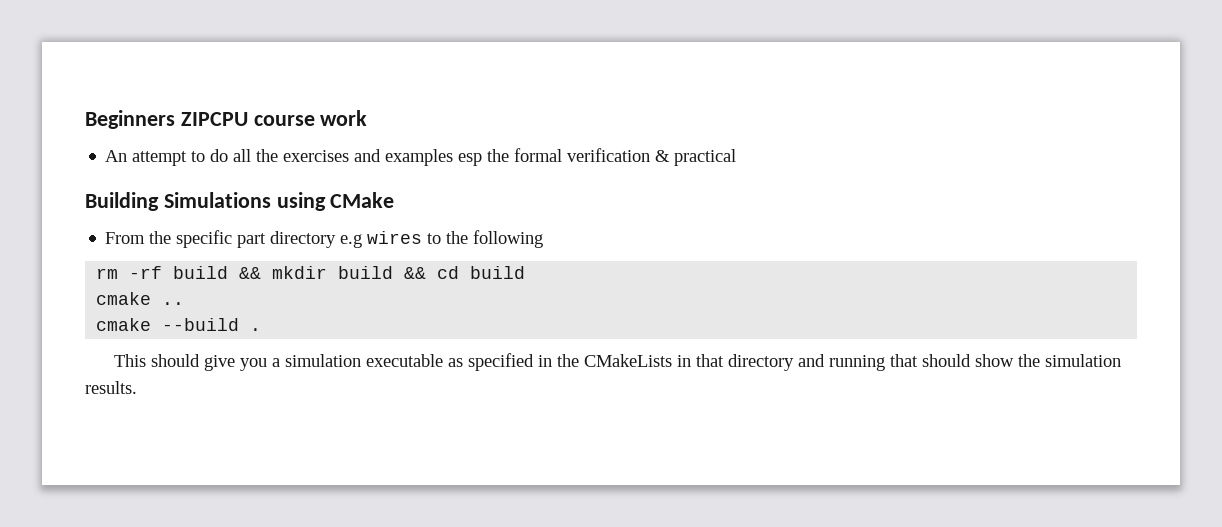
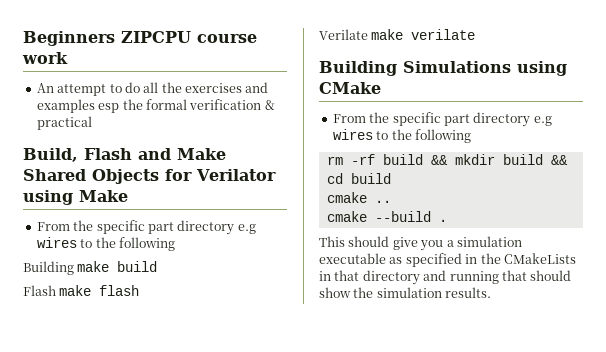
(737, 157) none -> [23,148,226,162] [23,169,276,184] [23,190,128,205] [36,220,256,235] [36,237,175,251] [23,261,158,275] [23,285,140,296] [319,29,476,40] // Build, Flash and Make Shared Objects for Verilator using Make // From the specific part directory e.g wires to the following // Building make build // Flash make flash // Verilate make verilate

